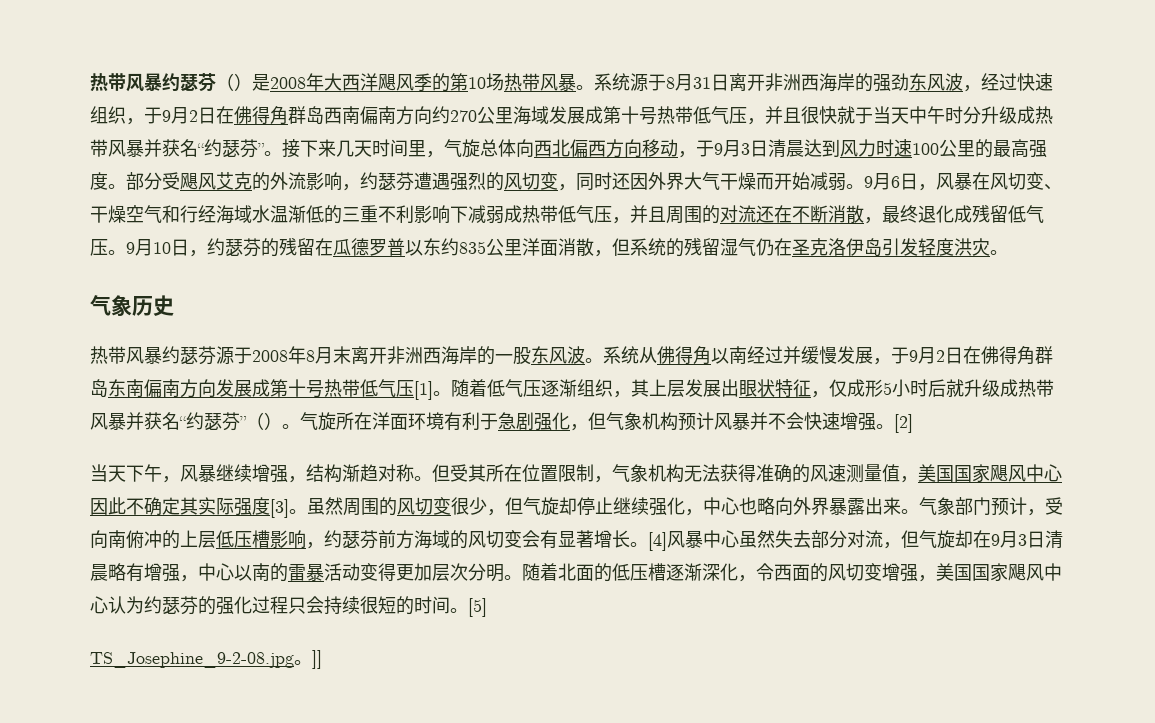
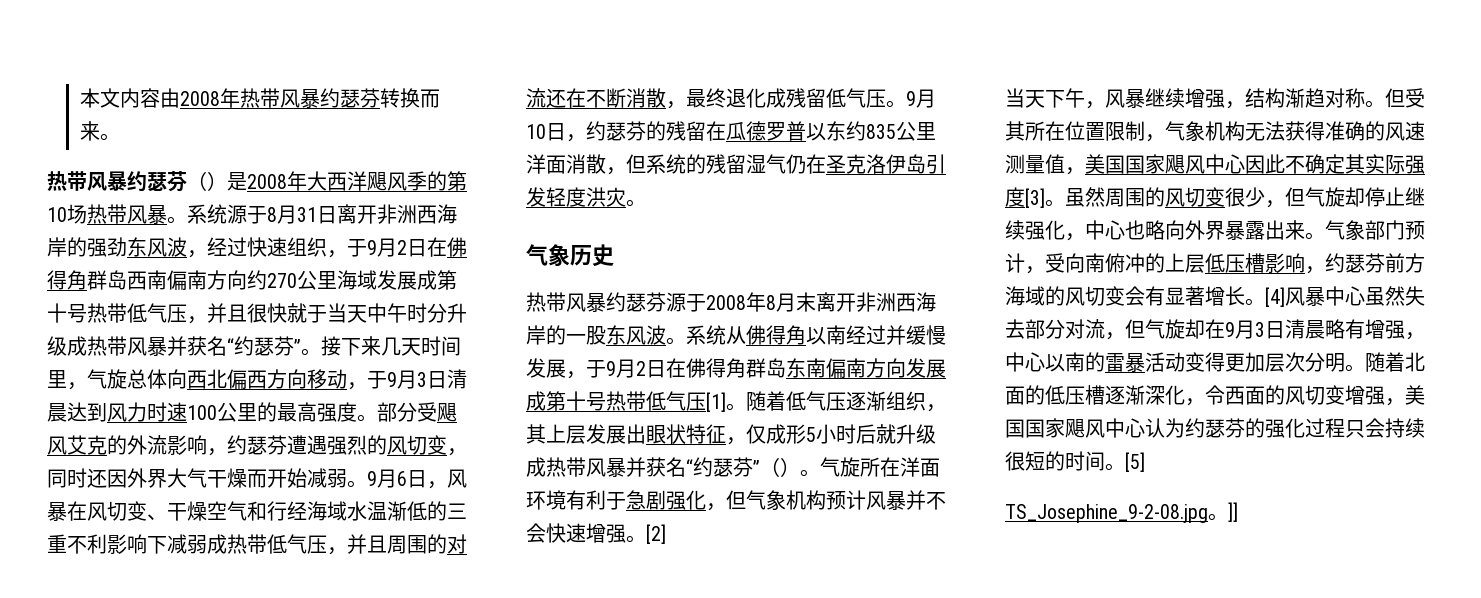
(90, 82) none -> [79,88,440,108] [79,121,120,141] 本文内容由2008年热带风暴约瑟芬转换而来。 //

